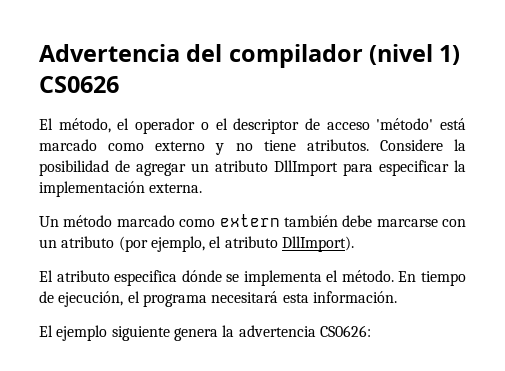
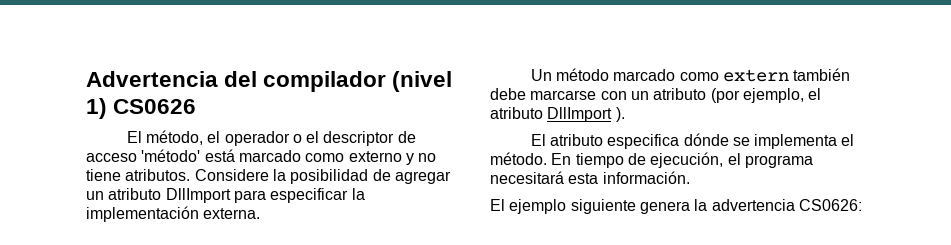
[281,236,354,252] DllImport). -> [547,107,625,122] DllImport ).

